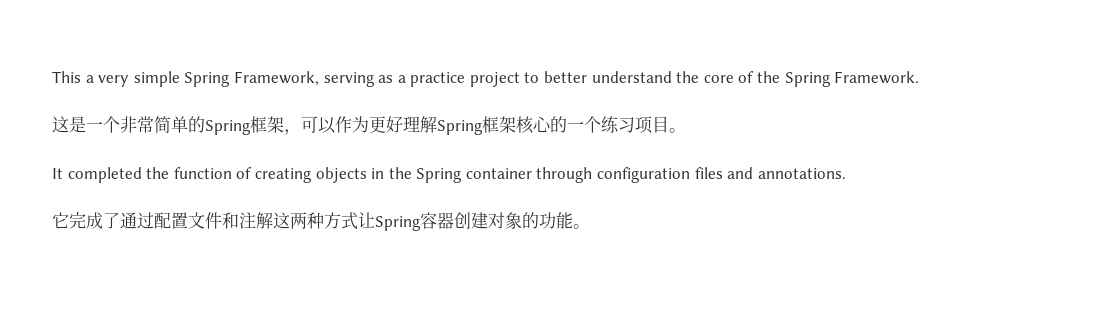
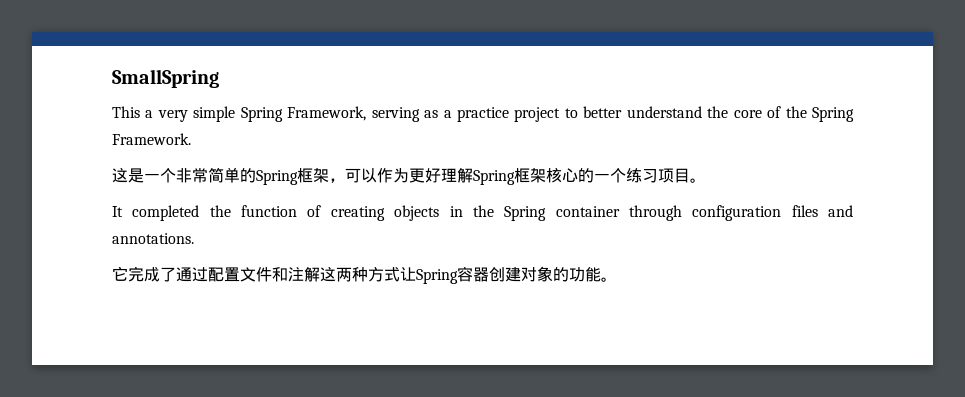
(52, 77) none -> [112,69,219,88] SmallSpring //

